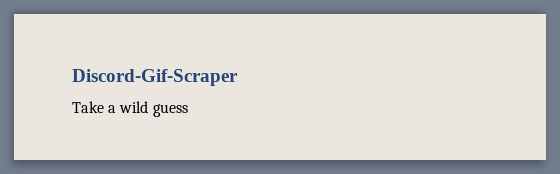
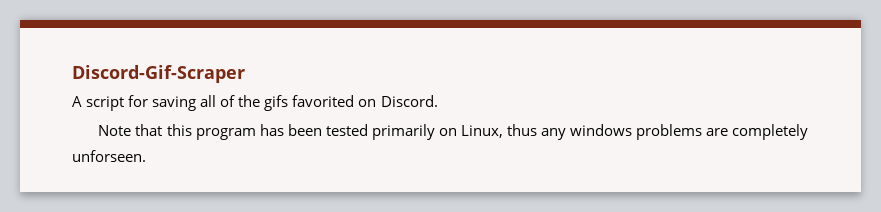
[72,101,188,117] Take a wild guess -> [72,95,438,111] [98,124,809,140] [72,150,146,162] A script for saving all of the gifs favorited on Discord. // Note that this program has been tested primarily on Linux, thus any windows problems are completely unforseen.

